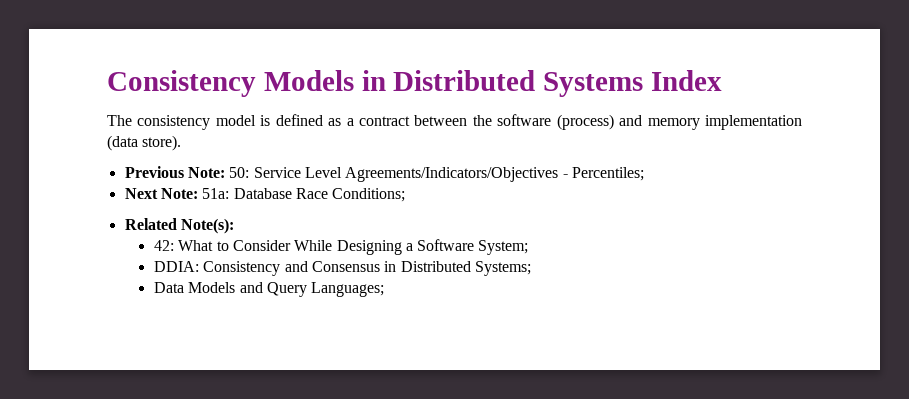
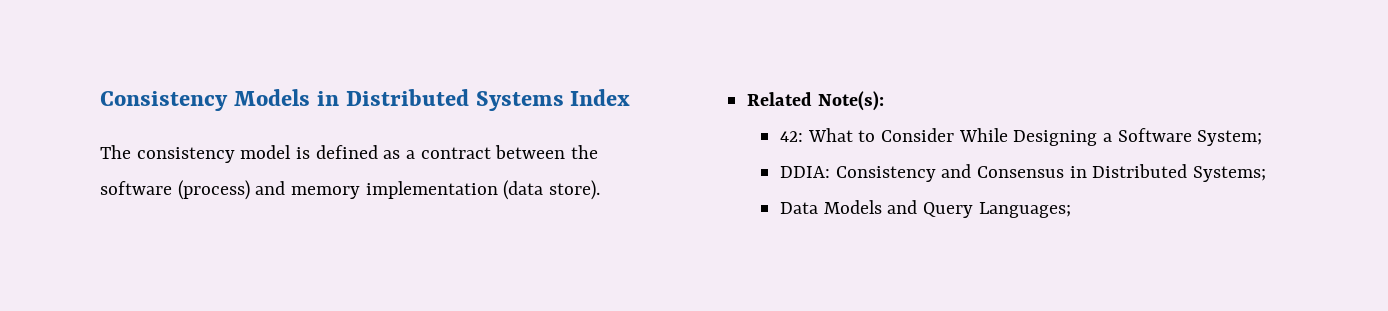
[124,166,644,182] [124,188,406,202] // Previous Note: 50: Service Level Agreements/Indicators/Objectives - Percentiles; // Next Note: 51a: Database Race Conditions; -> (601, 190) none

